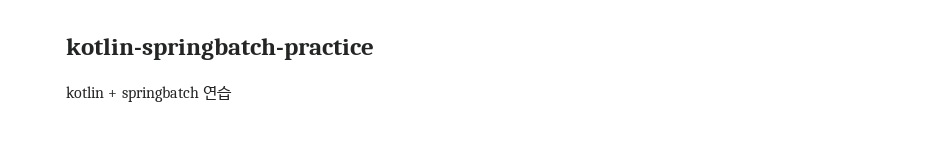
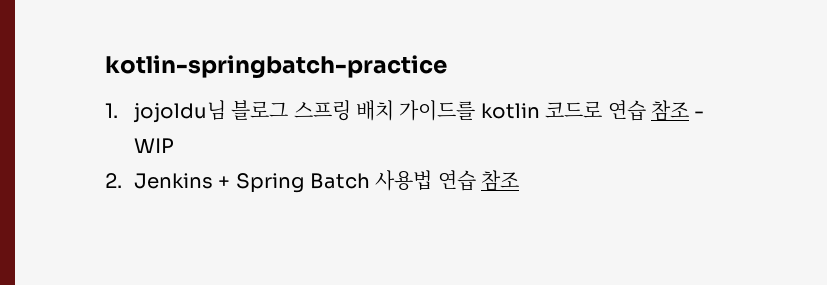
[66,86,232,102] kotlin + springbatch 연습 -> [105,100,705,123] [133,138,174,153] [105,170,520,193] 1. jojoldu님 블로그 스프링 배치 가이드를 kotlin 코드로 연습 참조 - WIP // 2. Jenkins + Spring Batch 사용법 연습 참조

